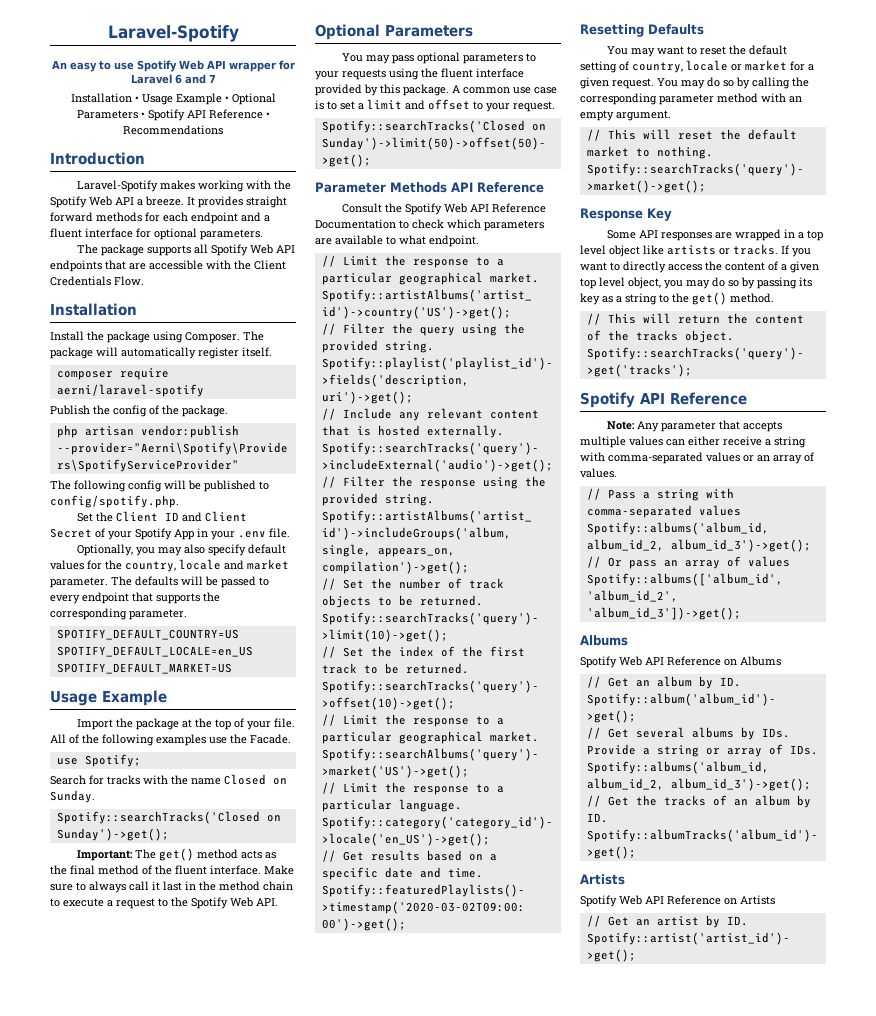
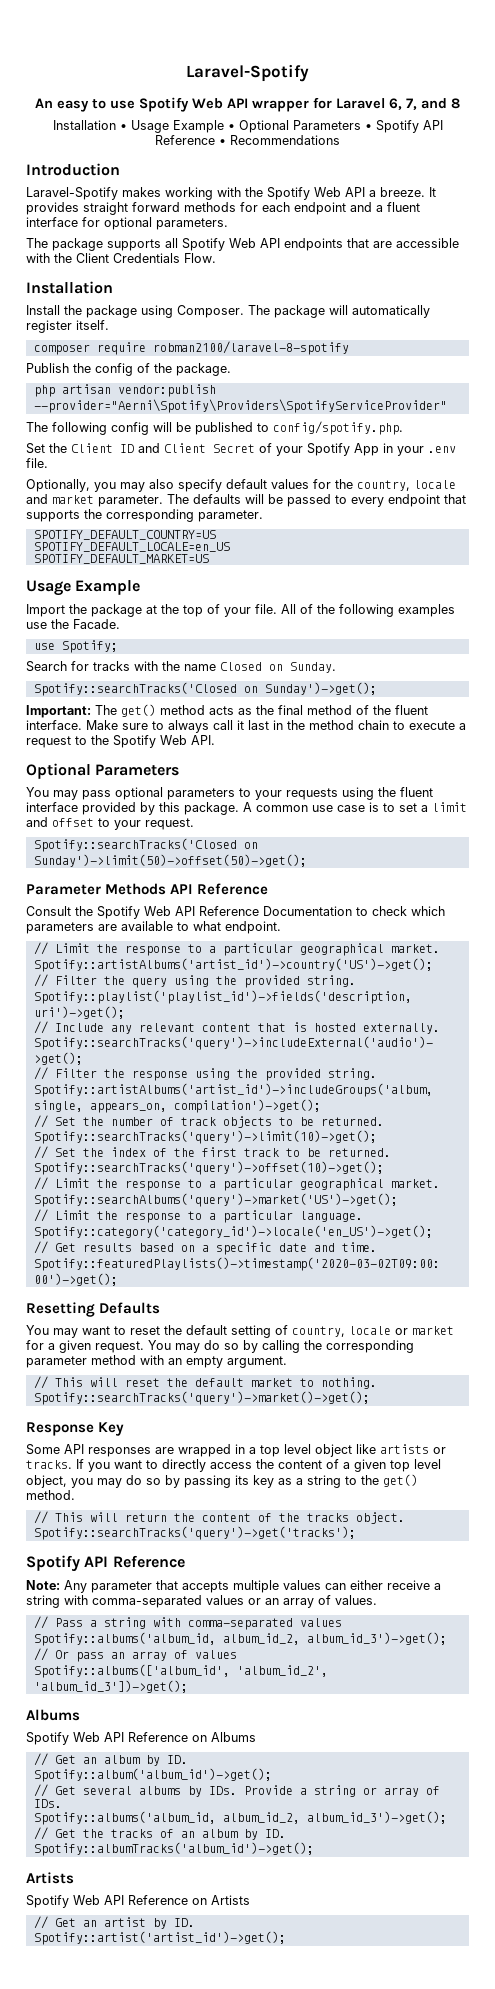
[174,74,216,84] 6 and 7 -> [389,98,460,110] 6, 7, and 8
[56,384,204,397] aerni/laravel-spotify -> [152,341,349,355] robman2100/laravel-8-spotify

